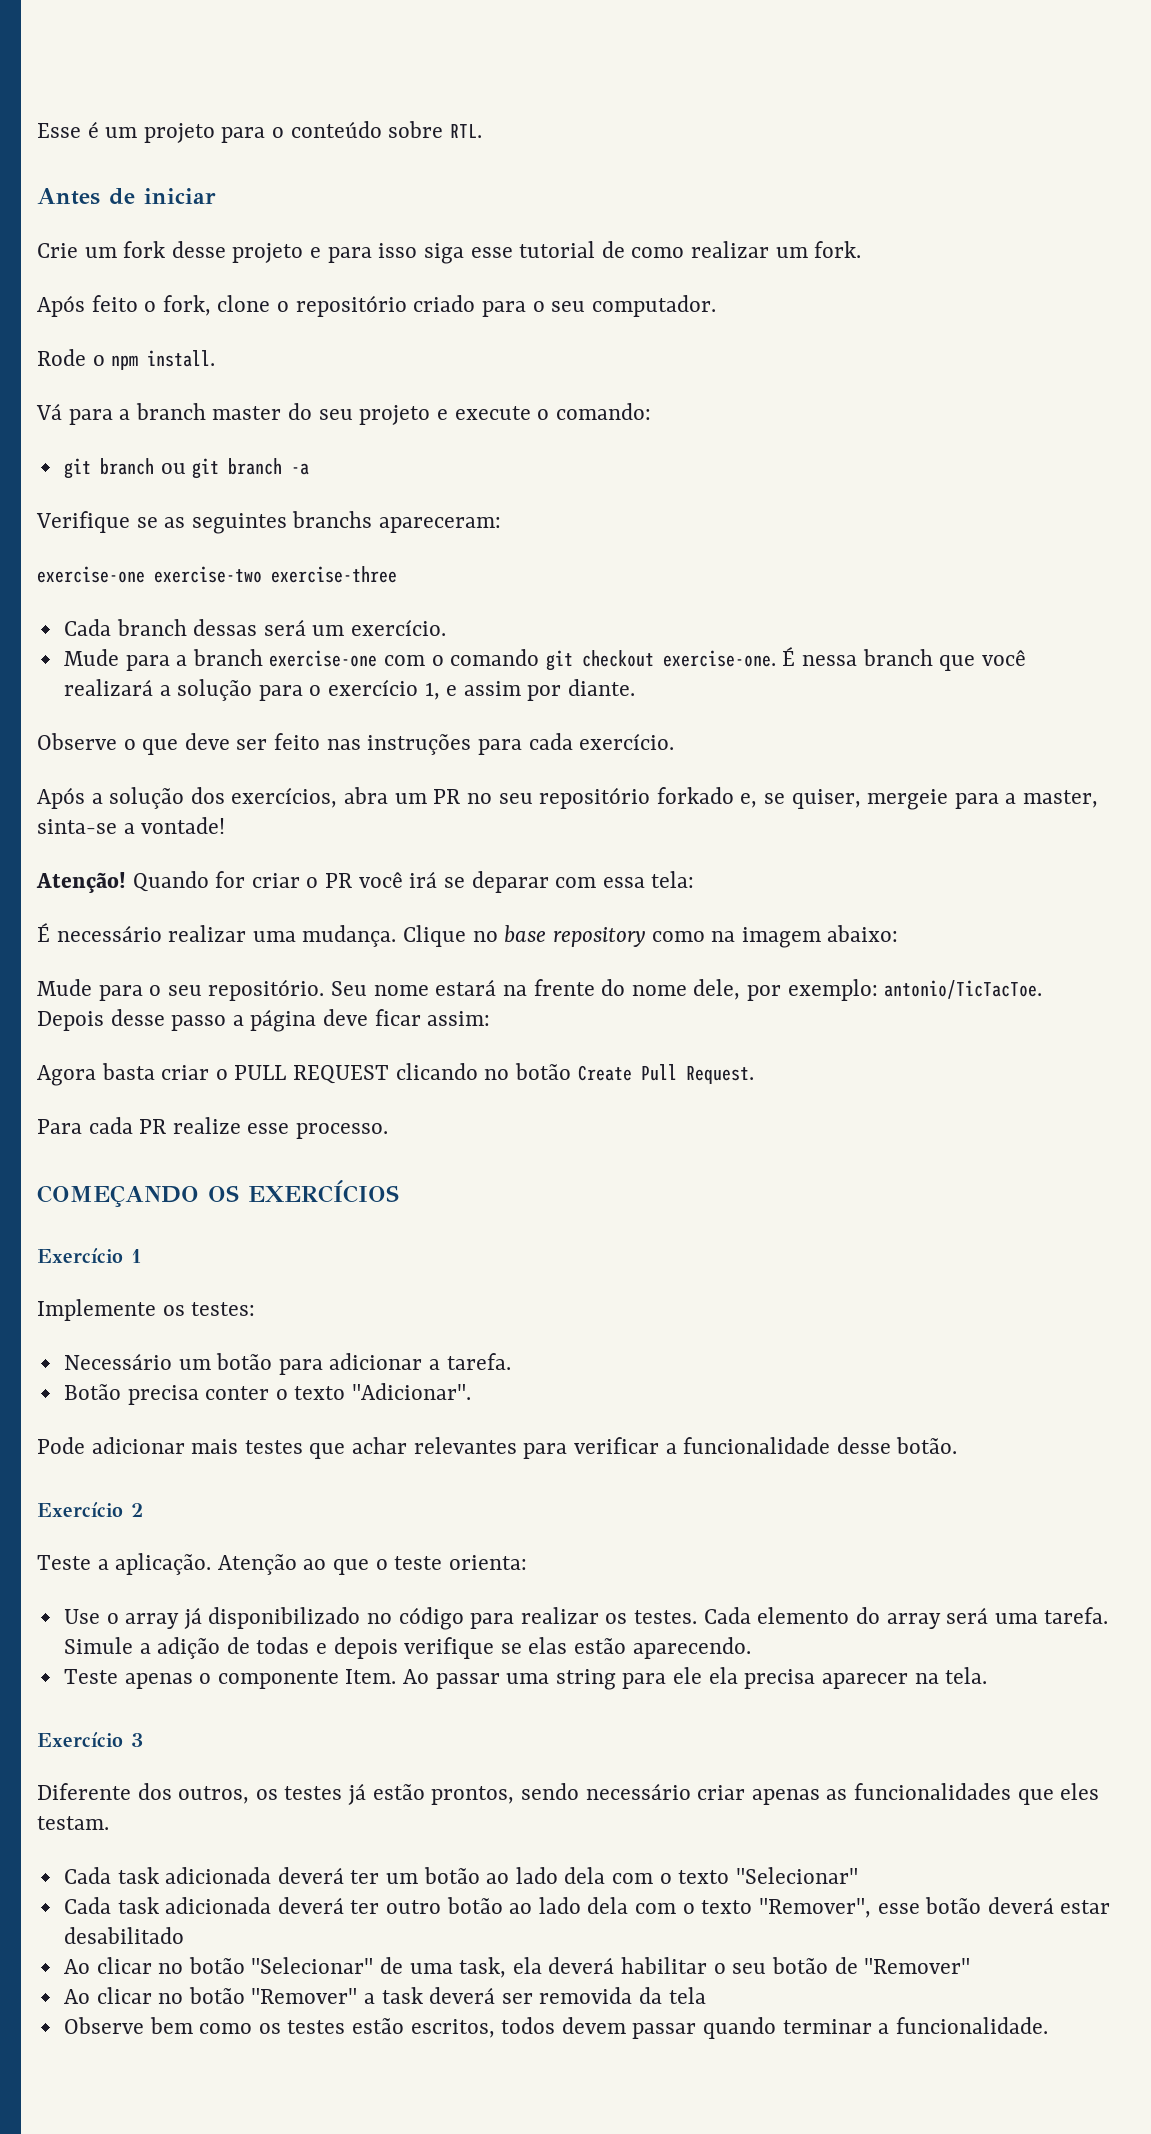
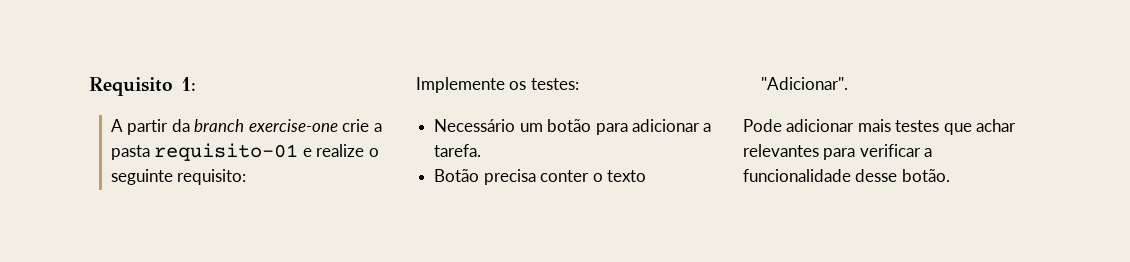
[37,121,482,143] [37,188,216,205] [37,241,862,264] [37,295,716,317] [37,349,216,370] [36,403,651,425] [63,458,310,479] [36,511,502,534] [37,566,397,583] [63,619,447,636] [63,647,1026,671] [63,679,636,701] [37,733,675,755] [37,787,1099,810] [37,817,226,834] [36,871,695,893] [37,923,899,948] [37,979,1043,1001] [37,1009,491,1032] [37,1063,754,1086] [37,1117,389,1139] [37,1180,399,1207] [37,1248,142,1263] Esse é um projeto para o conteúdo sobre RTL. // Antes de iniciar // Crie um fork desse projeto e para isso siga esse tutorial de como realizar um fork. // Após feito o fork, clone o repositório criado para o seu computador. // Rode o npm install. // Vá para a branch master do seu projeto e execute o comando: // git branch ou git branch -a // Verifique se as seguintes branchs apareceram: // exercise-one exercise-two exercise-three // Cada branch dessas será um exercício. // Mude para a branch exercise-one com o comando git checkout exercise-one. É nessa branch que você realizará a solução para o exercício 1, e assim por diante. // Observe o que deve ser feito nas instruções para cada exercício. // Após a solução dos exercícios, abra um PR no seu repositório forkado e, se quiser, mergeie para a master, sinta-se a vontade! // Atenção! Quando for criar o PR você irá se deparar com essa tela: // É necessário realizar uma mudança. Clique no base repository como na imagem abaixo: // Mude para o seu repositório. Seu nome estará na frente do nome dele, por exemplo: antonio/TicTacToe. Depois desse passo a página deve ficar assim: // Agora basta criar o PULL REQUEST clicando no botão Create Pull Request. // Para cada PR realize esse processo. // COMEÇANDO OS EXERCÍCIOS // Exercício 1 -> [89,77,196,96] [110,119,382,135] [110,143,379,161] [110,169,247,185] Requisito 1: // A partir da branch exercise-one crie a pasta requisito-01 e realize o seguinte requisito:
[37,1502,143,1517] [37,1553,527,1575] [63,1607,1109,1630] [63,1637,751,1659] [63,1667,988,1690] [37,1732,143,1747] [37,1783,1100,1805] [37,1816,109,1830] [63,1867,858,1884] [63,1897,1111,1918] [63,1927,184,1944] [63,1957,971,1978] [63,1987,706,2004] [63,2017,1048,2039] // Exercício 2 // Teste a aplicação. Atenção ao que o teste orienta: // Use o array já disponibilizado no código para realizar os testes. Cada elemento do array será uma tarefa. Simule a adição de todas e depois verifique se elas estão aparecendo. // Teste apenas o componente Item. Ao passar uma string para ele ela precisa aparecer na tela. // Exercício 3 // Diferente dos outros, os testes já estão prontos, sendo necessário criar apenas as funcionalidades que eles testam. // Cada task adicionada deverá ter um botão ao lado dela com o texto "Selecionar" // Cada task adicionada deverá ter outro botão ao lado dela com o texto "Remover", esse botão deverá estar desabilitado // Ao clicar no botão "Selecionar" de uma task, ela deverá habilitar o seu botão de "Remover" // Ao clicar no botão "Remover" a task deverá ser removida da tela // Observe bem como os testes estão escritos, todos devem passar quando terminar a funcionalidade. -> (950, 175) none

